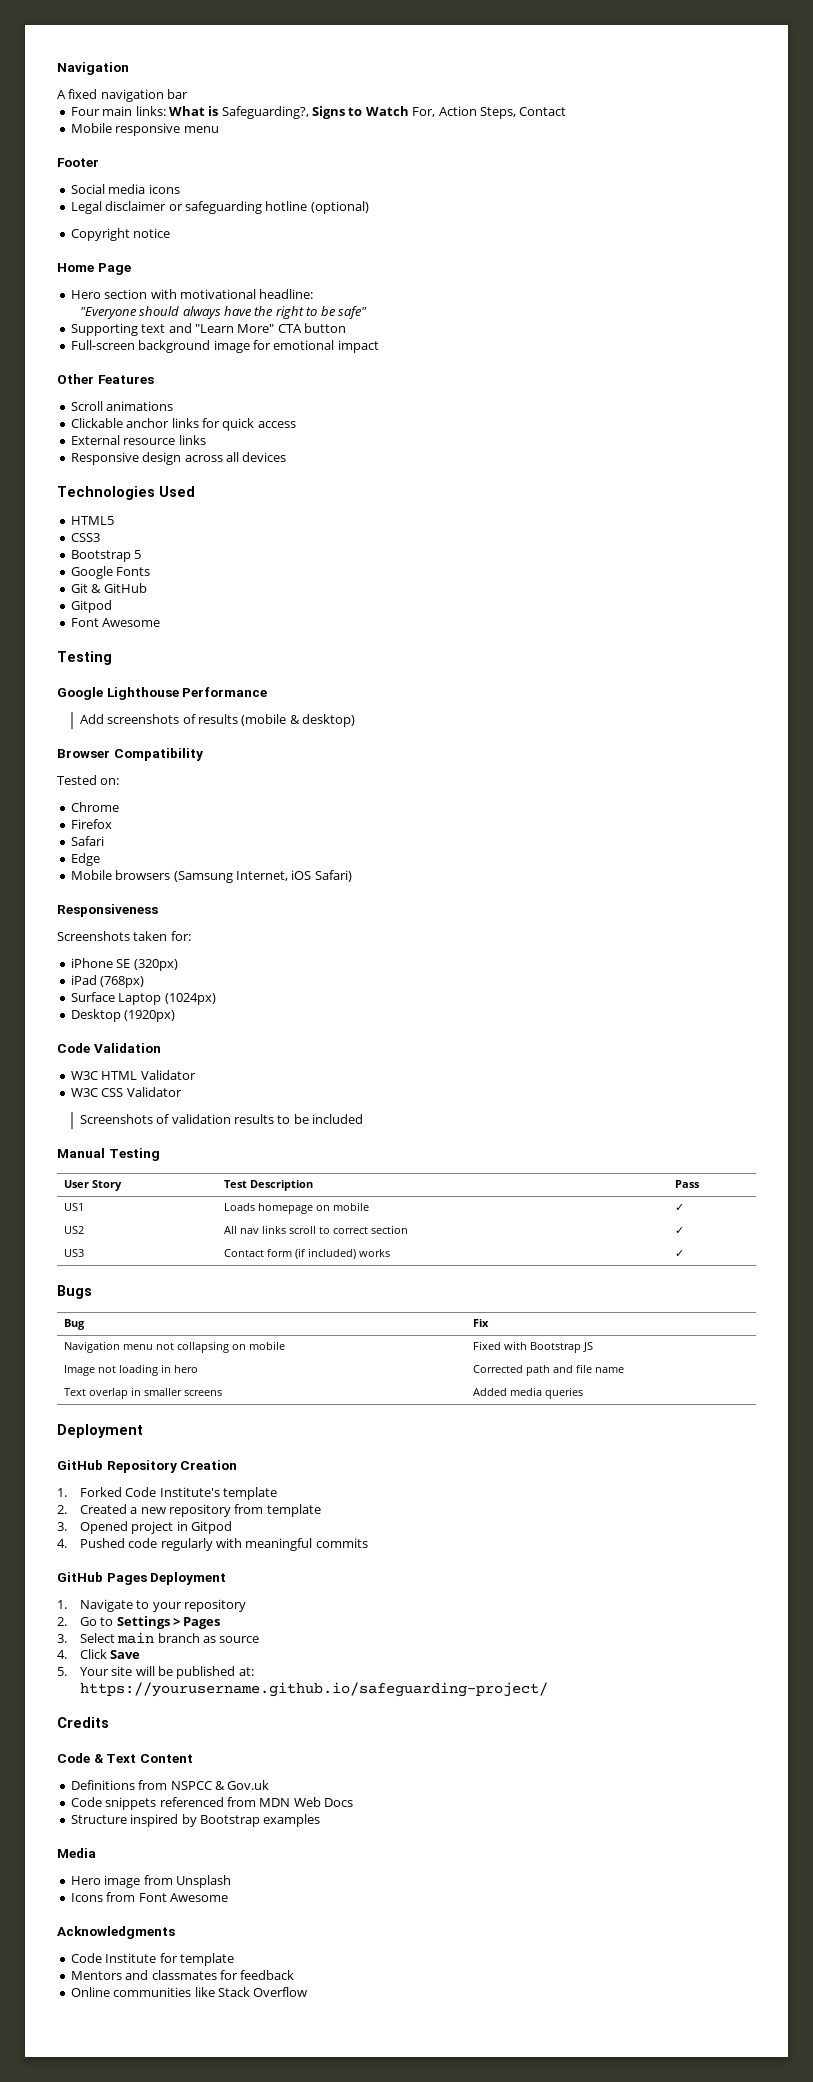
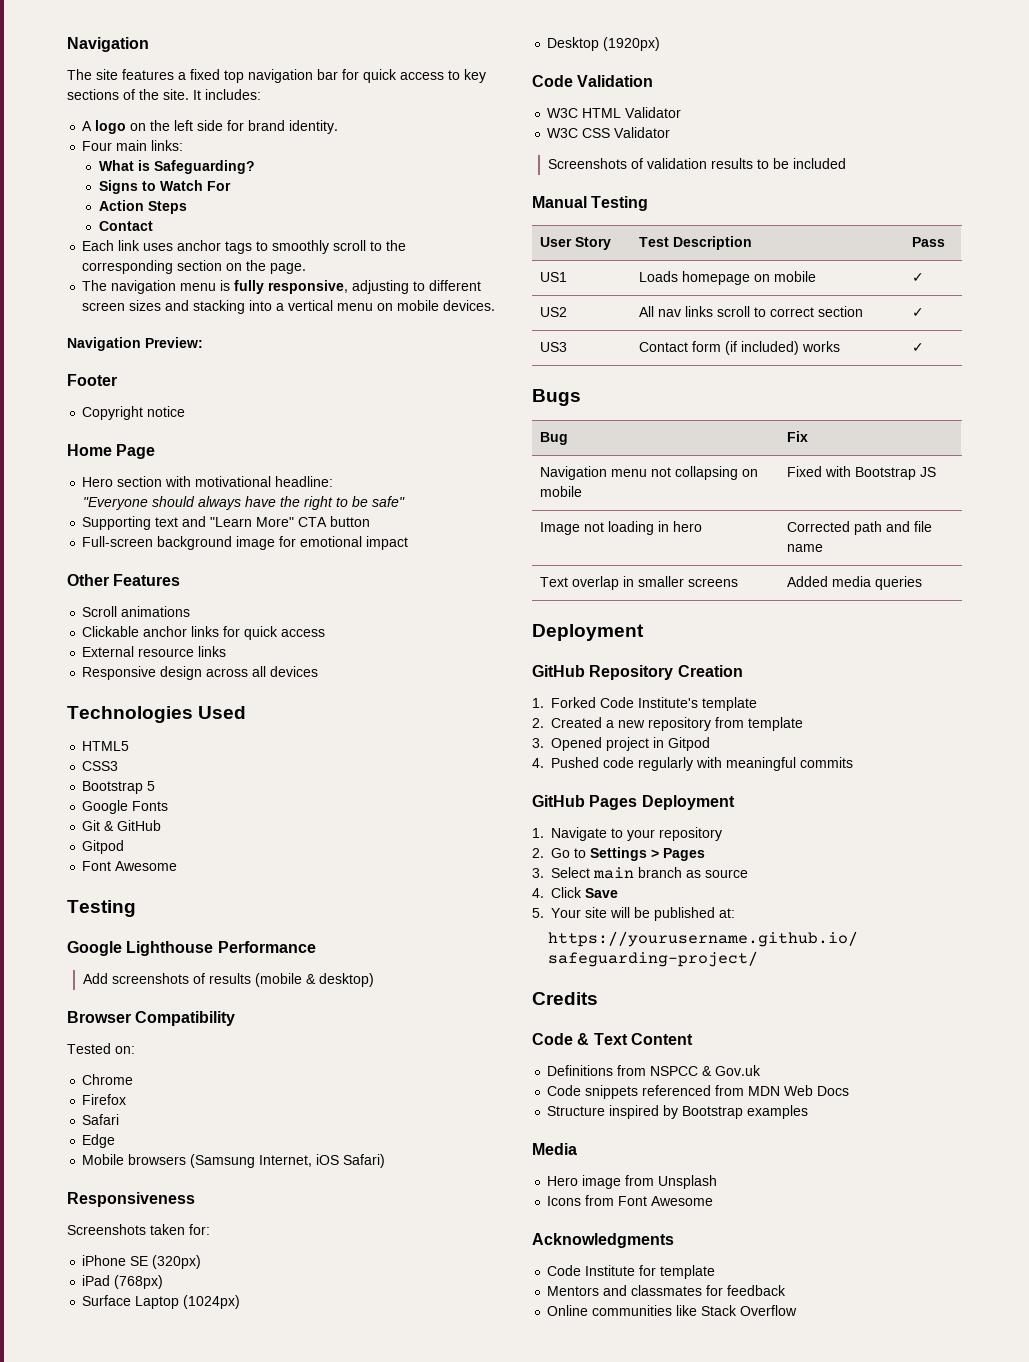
[57,89,189,102] A fixed navigation bar -> [67,69,486,83] [67,89,261,100] [82,120,339,134] The site features a fixed top navigation bar for quick access to key sections of the site. It includes: // A logo on the left side for brand identity.
(166, 111) none -> (184, 145) //
[221,106,309,119] Safeguarding?, -> [153,160,255,174] Safeguarding? //
[412,106,567,119] [70,123,219,136] [57,158,99,167] [70,184,180,194] [70,201,369,214] For, Action Steps, Contact // Mobile responsive menu // Footer // Social media icons // Legal disclaimer or safeguarding hotline (optional) -> [206,181,231,191] [98,200,187,214] [98,221,153,231] [82,240,407,254] [82,260,307,274] [82,280,482,294] [82,300,496,314] [67,337,203,351] [67,374,117,386] For // Action Steps // Contact // Each link uses anchor tags to smoothly scroll to the corresponding section on the page. // The navigation menu is fully responsive, adjusting to different screen sizes and stacking into a vertical menu on mobile devices. // Navigation Preview: // Footer

